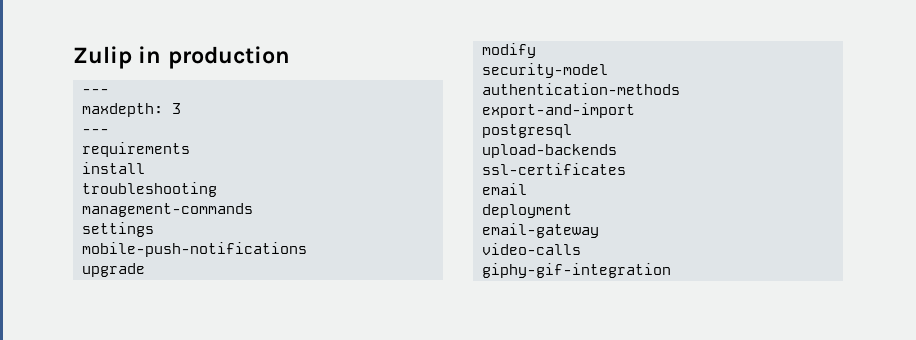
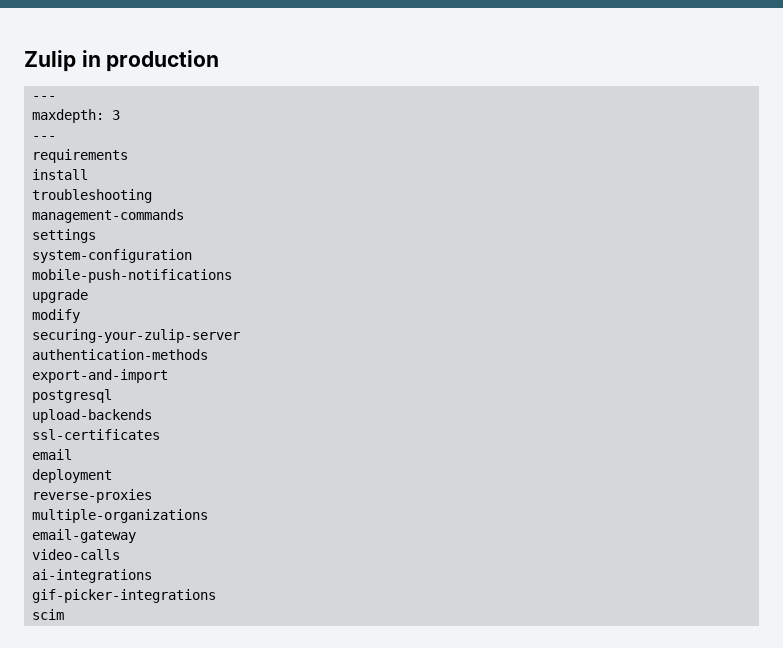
(154, 229) none -> [32,249,193,263] // system-configuration
[482,63,608,78] security-model -> [32,329,241,343] securing-your-zulip-server
(572, 211) none -> [32,489,153,503] [32,509,209,523] // reverse-proxies // multiple-organizations
[482,263,671,278] giphy-gif-integration -> [32,569,153,583] [32,589,217,603] [32,609,65,620] ai-integrations // gif-picker-integrations // scim

